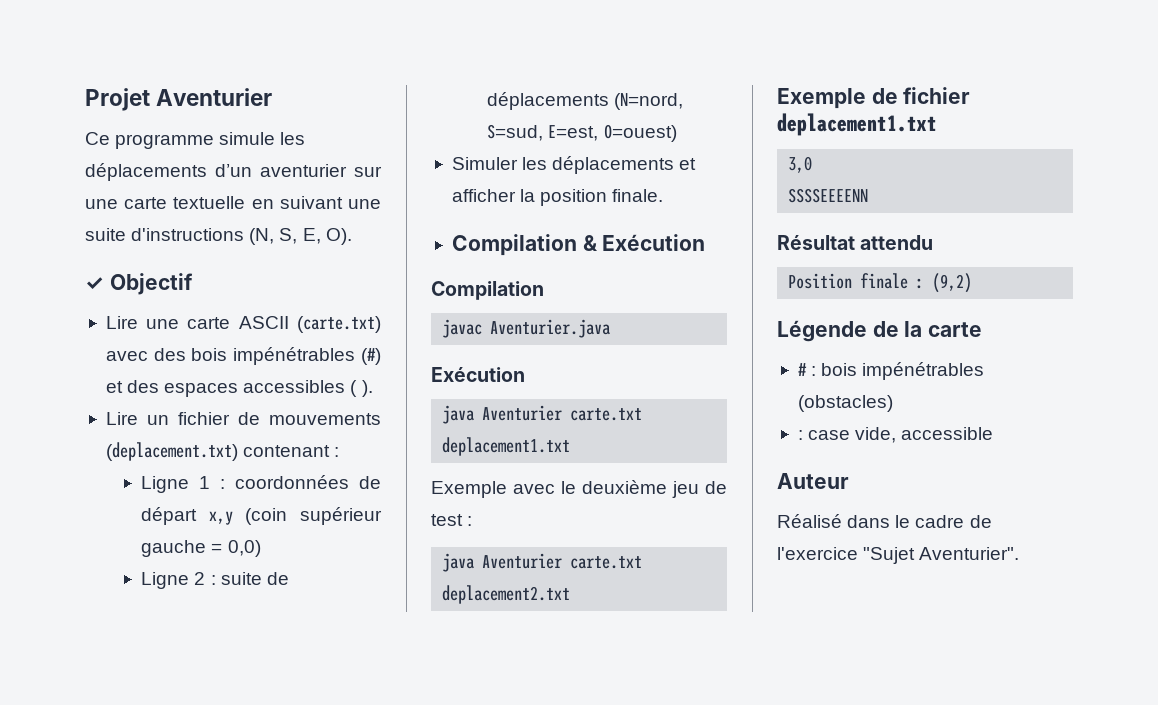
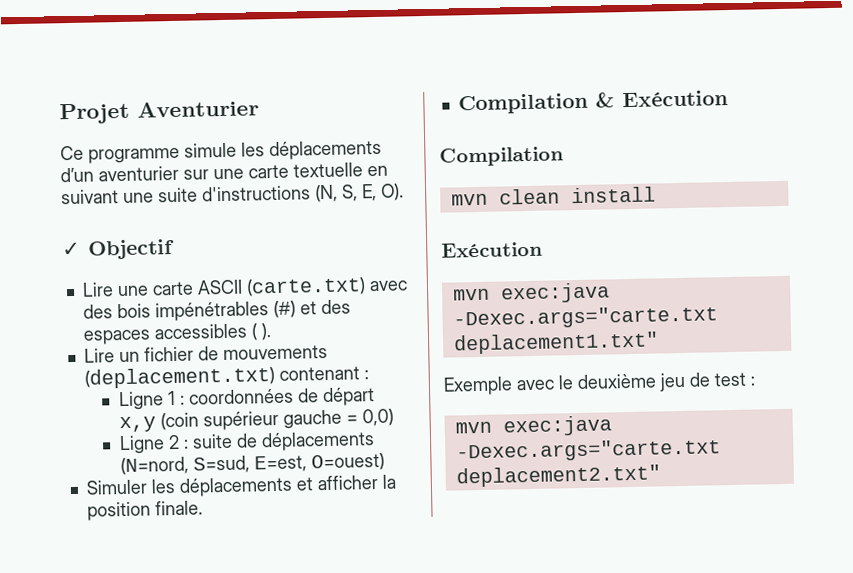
[442,319,611,338] [431,367,525,382] [442,405,643,424] [442,437,571,456] javac Aventurier.java // Exécution // java Aventurier carte.txt deplacement1.txt -> [450,186,656,206] [441,241,543,258] [452,282,610,304] [452,305,718,330] [452,331,659,355] mvn clean install // Exécution // mvn exec:java -Dexec.args="carte.txt deplacement1.txt"
[442,553,643,572] [442,585,571,604] [777,87,971,109] [777,113,937,136] [788,156,813,173] [788,188,869,203] [777,235,934,250] [788,273,973,293] [777,320,983,342] [797,362,985,380] [797,395,893,412] [797,427,994,443] [777,473,849,489] [777,514,992,528] [777,547,1020,564] java Aventurier carte.txt deplacement2.txt // Exemple de fichier deplacement1.txt // 3,0 // SSSSEEEENN // Résultat attendu // Position finale : (9,2) // Légende de la carte // # : bois impénétrables (obstacles) // : case vide, accessible // Auteur // Réalisé dans le cadre de l'exercice "Sujet Aventurier". -> [454,415,612,437] [455,438,721,463] [455,464,661,488] mvn exec:java -Dexec.args="carte.txt deplacement2.txt"

